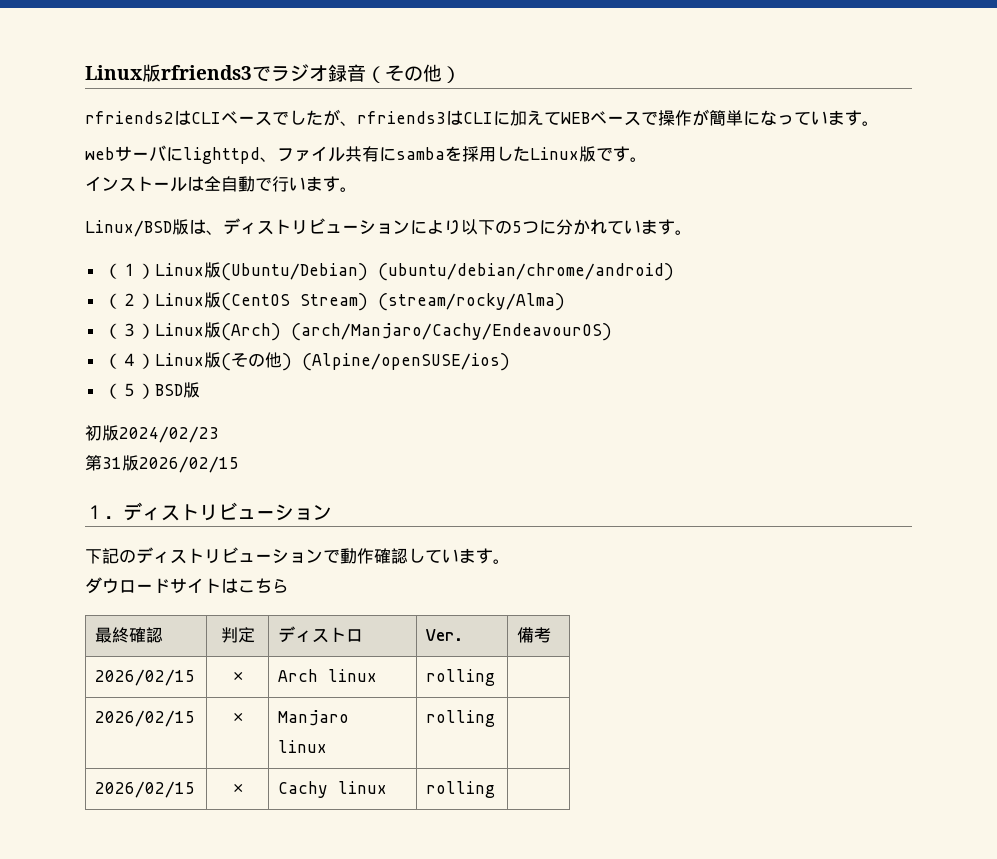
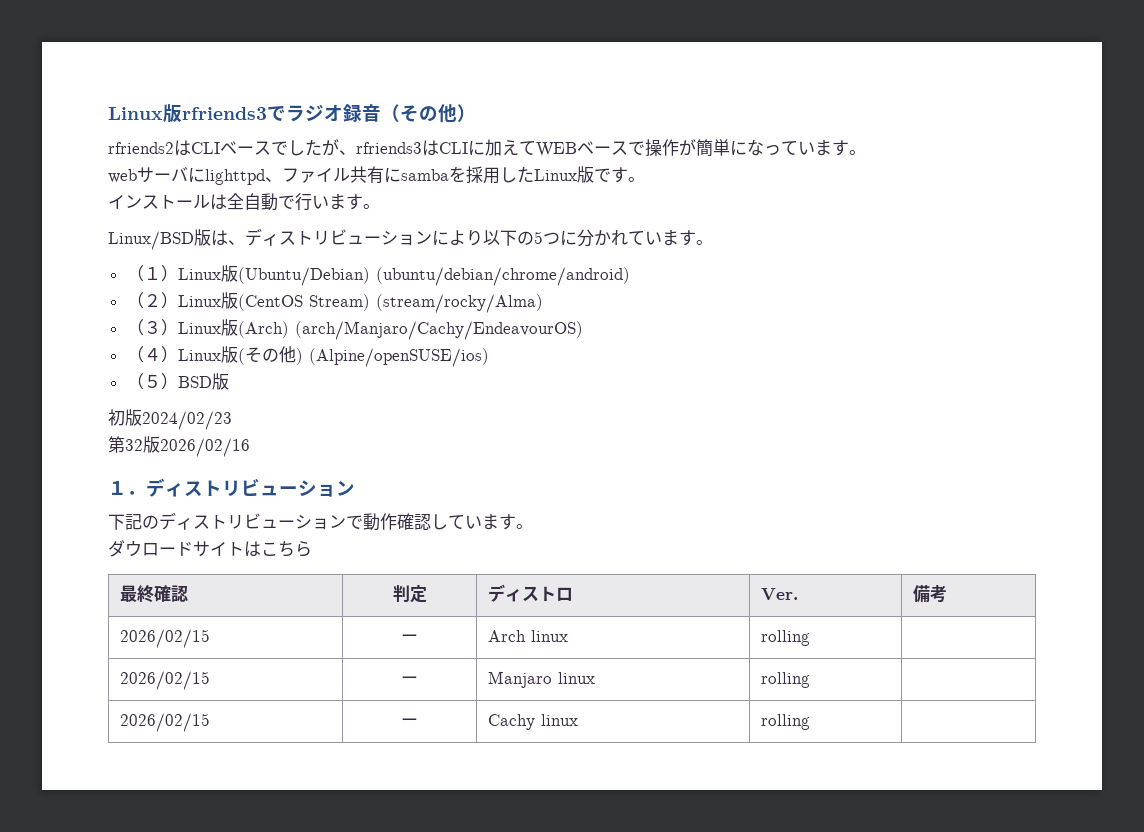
[102,455,239,473] 31版2026/02/15 -> [125,436,250,457] 32版2026/02/16
[232,671,243,682] ✕ -> [401,634,418,642] ー
[232,712,243,723] ✕ -> [401,676,418,684] ー
[232,783,243,794] ✕ -> [401,718,418,726] ー

